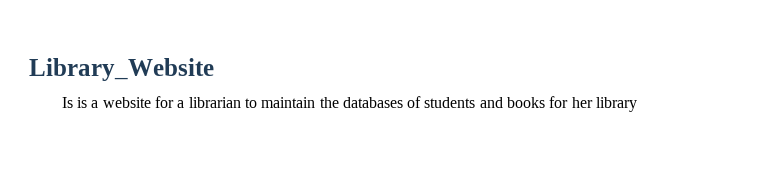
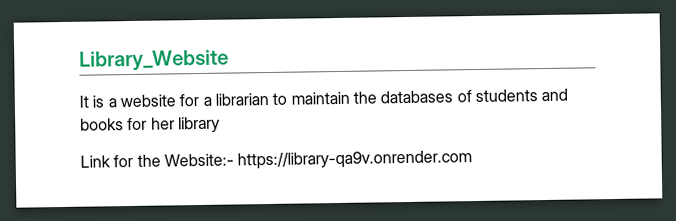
[61,97,73,108] Is -> [79,95,89,108] It
(638, 104) none -> [80,150,473,170] // Link for the Website:- https://library-qa9v.onrender.com

